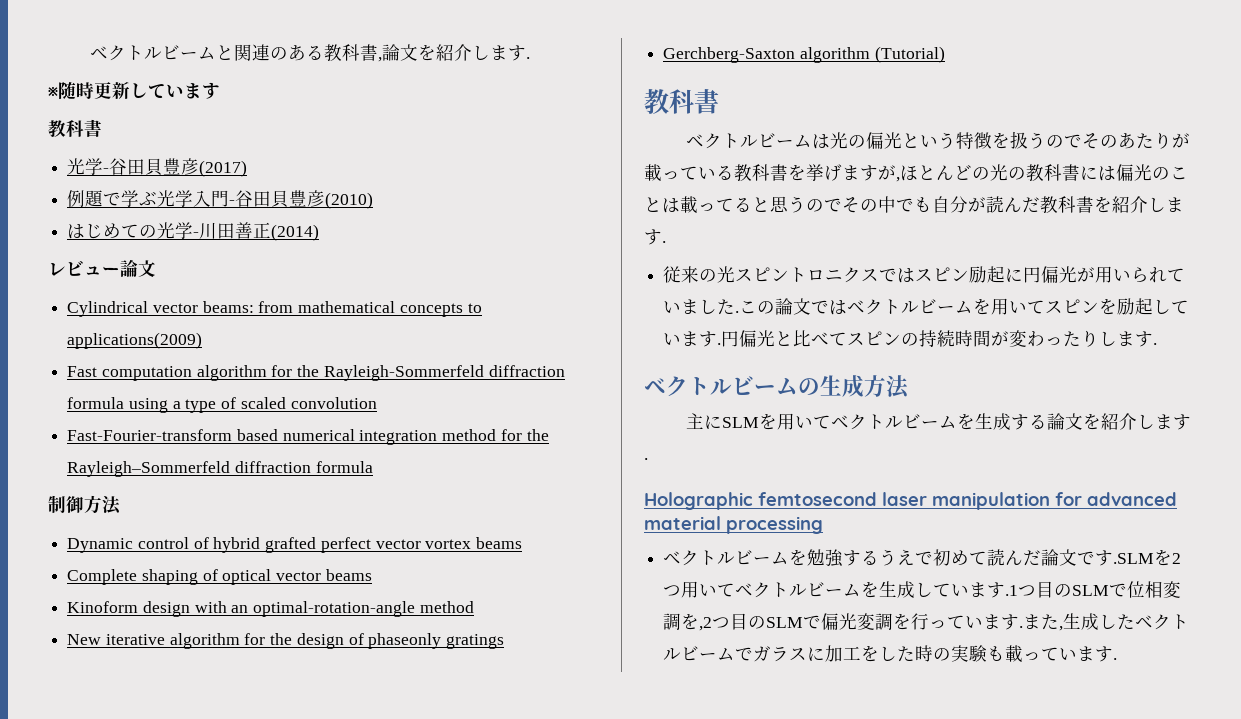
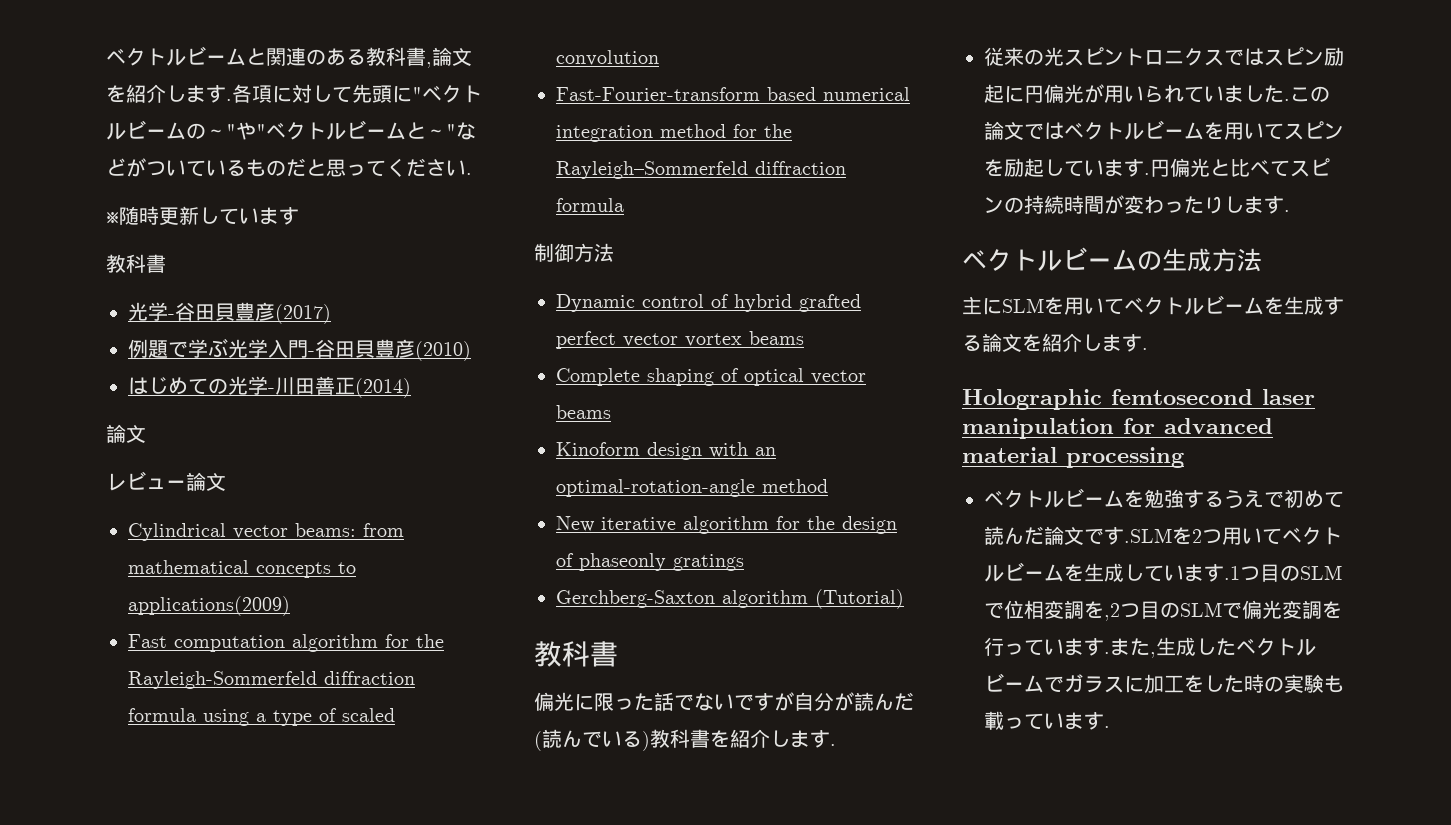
(530, 58) none -> [232,84,482,103] [106,120,476,140] [106,158,472,177] 各項に対して先頭に"ベクトルビームの～"や"ベクトルビームと～"などがついているものだと思ってください.
(320, 232) none -> [106,424,146,443] // 論文
[685,131,1190,150] [644,164,1188,182] [644,196,1040,214] ベクトルビームは光の偏光という特徴を扱うのでそのあたりが載っている教科書を挙げますが,ほとんどの光の教科書には偏光のことは載ってると思うのでその中でも自分が読んだ -> [534,692,914,711] [534,729,650,751] 偏光に限った話でないですが自分が読んだ(読んでいる)

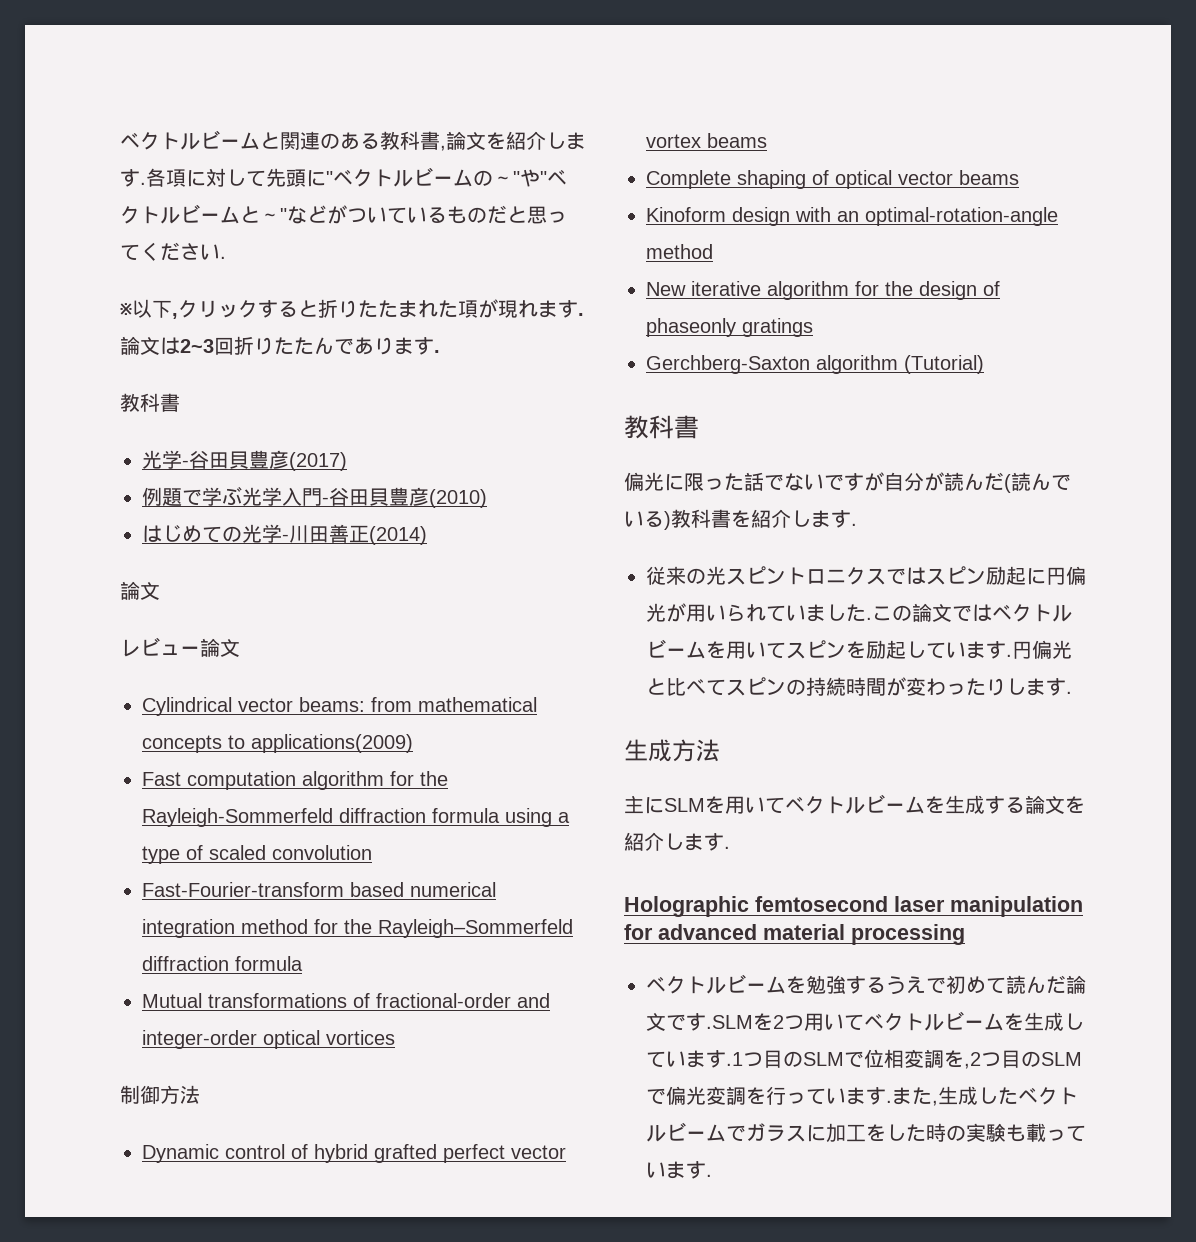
[119,206,299,225] 随時更新しています -> [132,299,584,319] [120,336,440,355] 以下,クリックすると折りたたまれた項が現れます.論文は2~3回折りたたんであります.
(624, 205) none -> [142,993,550,1008] [142,1030,395,1049] // Mutual transformations of fractional-order and integer-order optical vortices
[962,247,1162,271] ベクトルビームの -> (1072, 692) none

